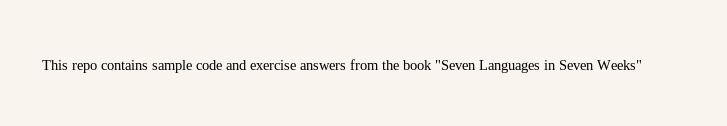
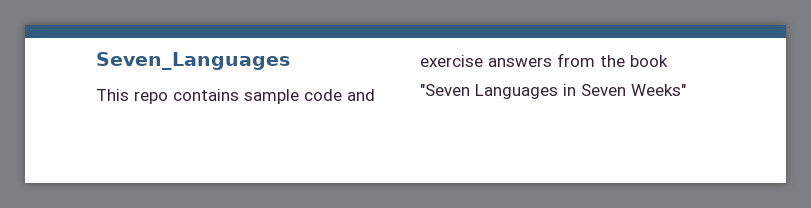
(42, 65) none -> [96,52,290,70] Seven_Languages //

